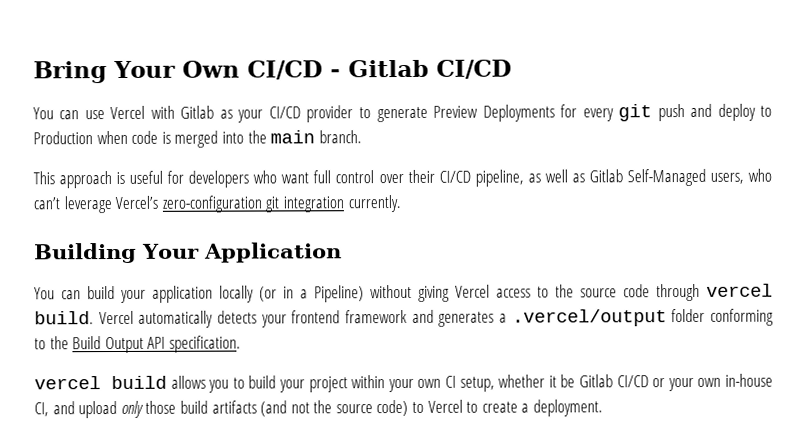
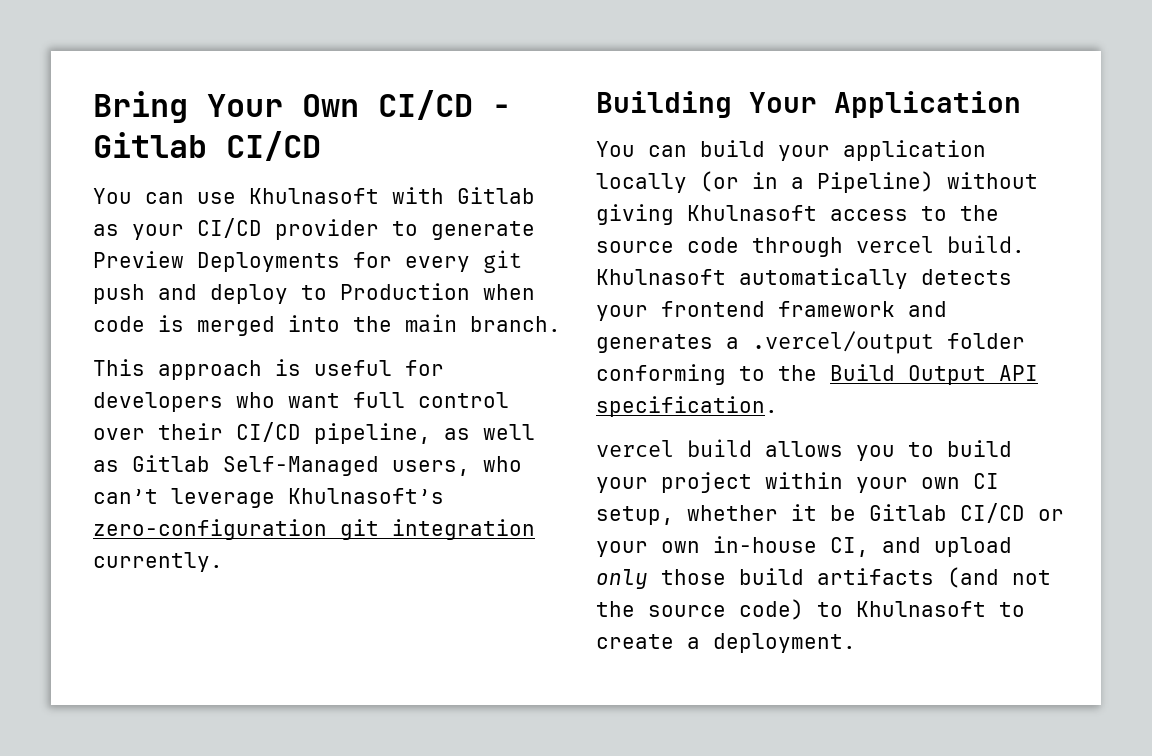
[110,105,146,120] Vercel -> [249,188,379,204] Khulnasoft
[115,195,159,210] Vercel’s -> [288,488,444,504] Khulnasoft’s
[454,284,490,298] Vercel -> [687,205,817,221] Khulnasoft
[98,310,134,325] Vercel -> [596,269,726,285] Khulnasoft
[427,399,463,413] Vercel -> [856,601,986,617] Khulnasoft

